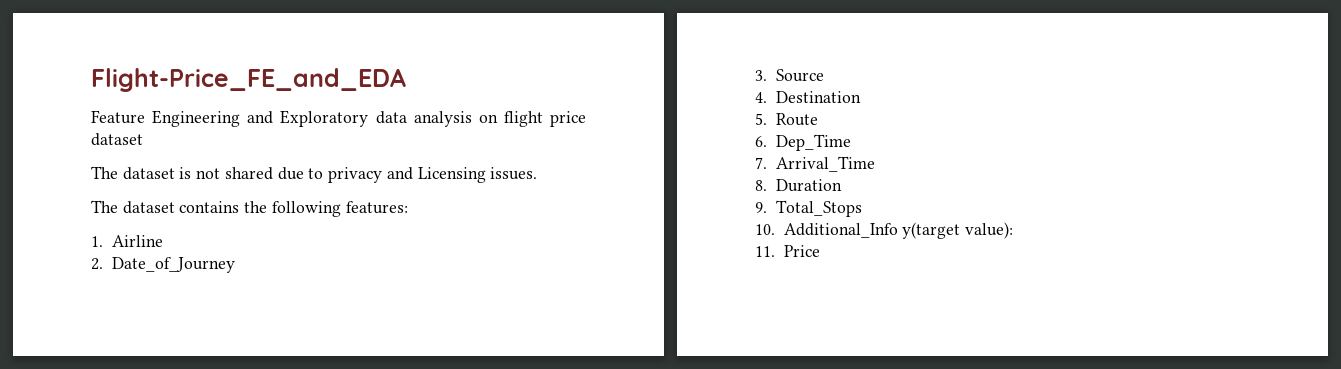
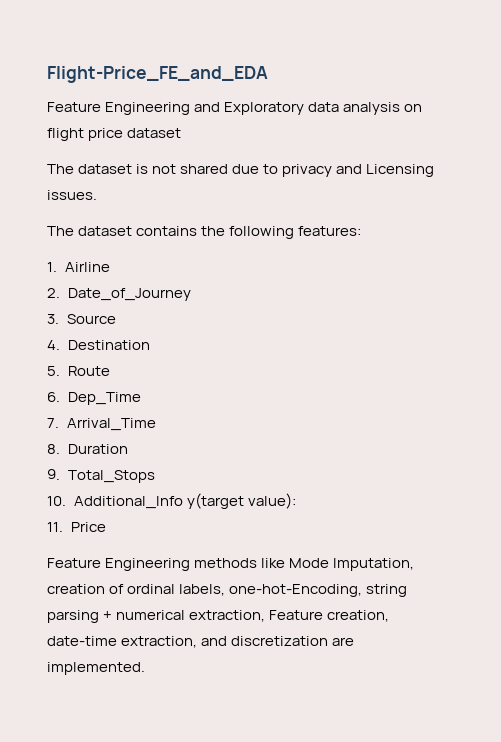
(820, 251) none -> [47,558,415,571] [47,584,408,597] [47,610,390,623] [47,636,355,648] [47,662,145,675] // Feature Engineering methods like Mode Imputation, creation of ordinal labels, one-hot-Encoding, string parsing + numerical extraction, Feature creation, date-time extraction, and discretization are implemented.

